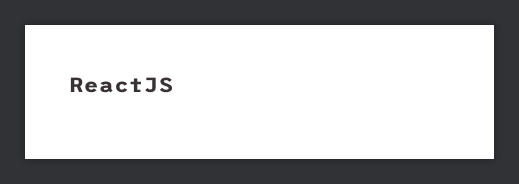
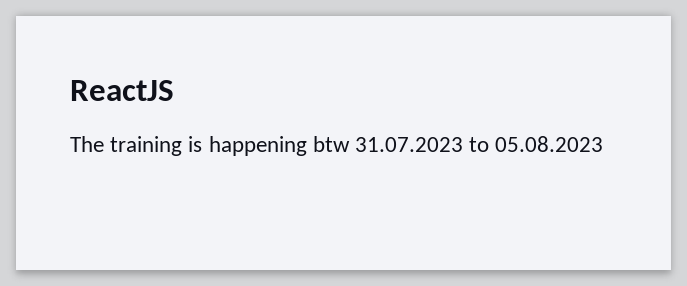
(174, 85) none -> [70,136,604,156] // The training is happening btw 31.07.2023 to 05.08.2023

